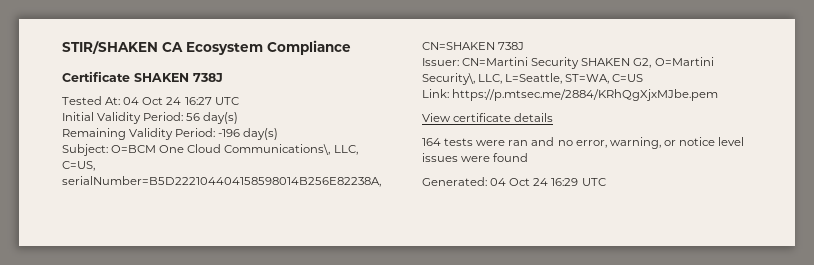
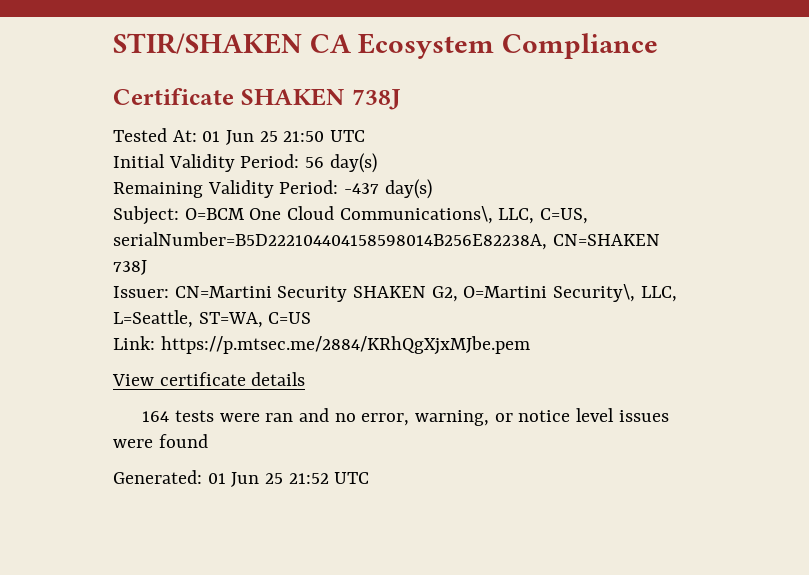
[123,97,212,105] 04 Oct 24 16:27 -> [202,130,325,145] 01 Jun 25 21:50
[218,129,241,137] -196 -> [344,183,380,194] -437
[490,178,579,186] 04 Oct 24 16:29 -> [207,472,329,487] 01 Jun 25 21:52

